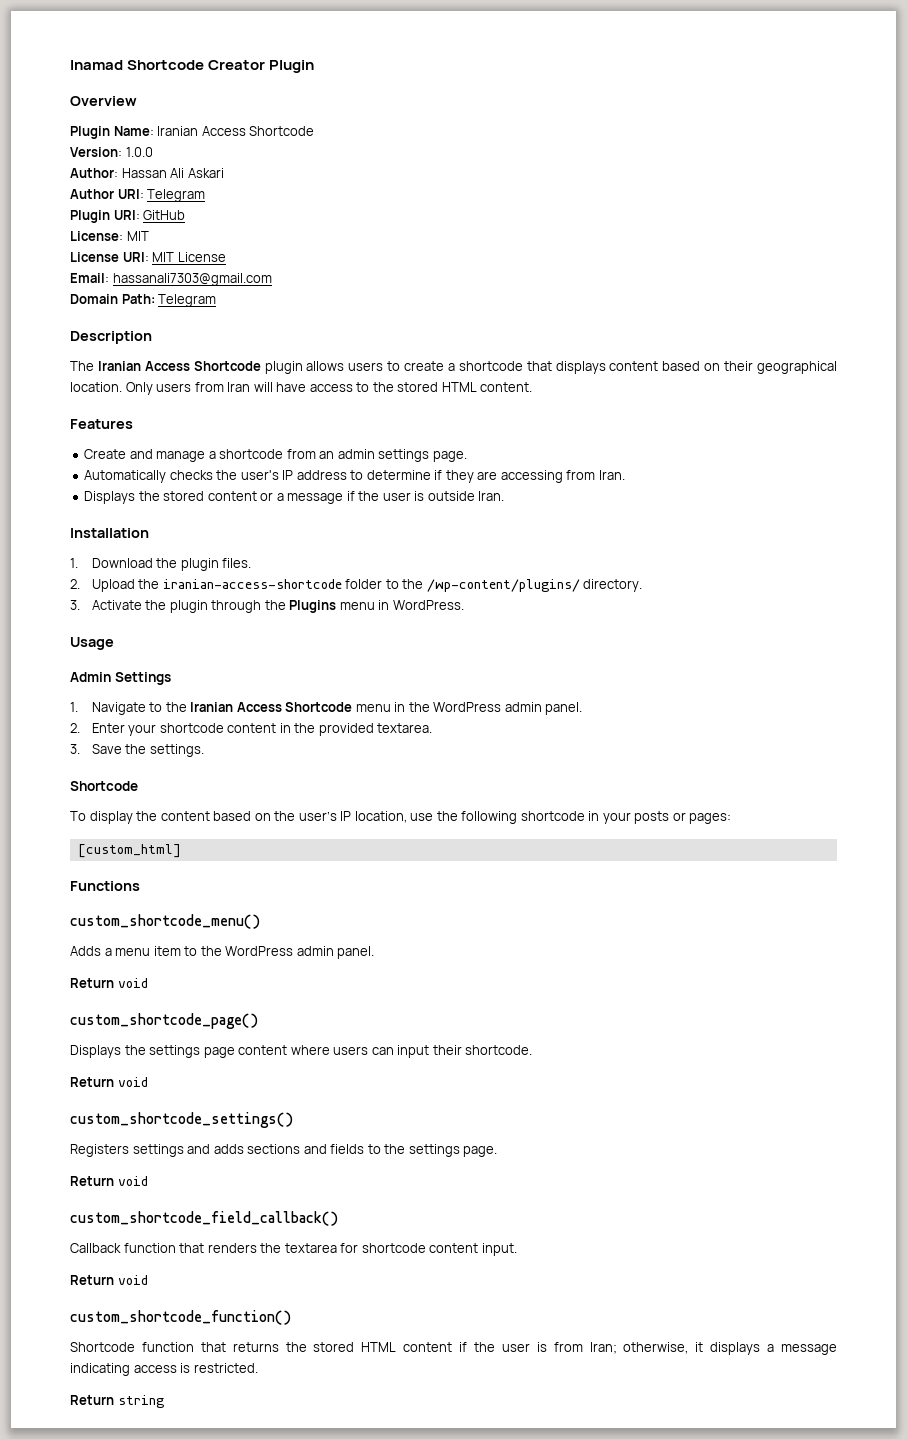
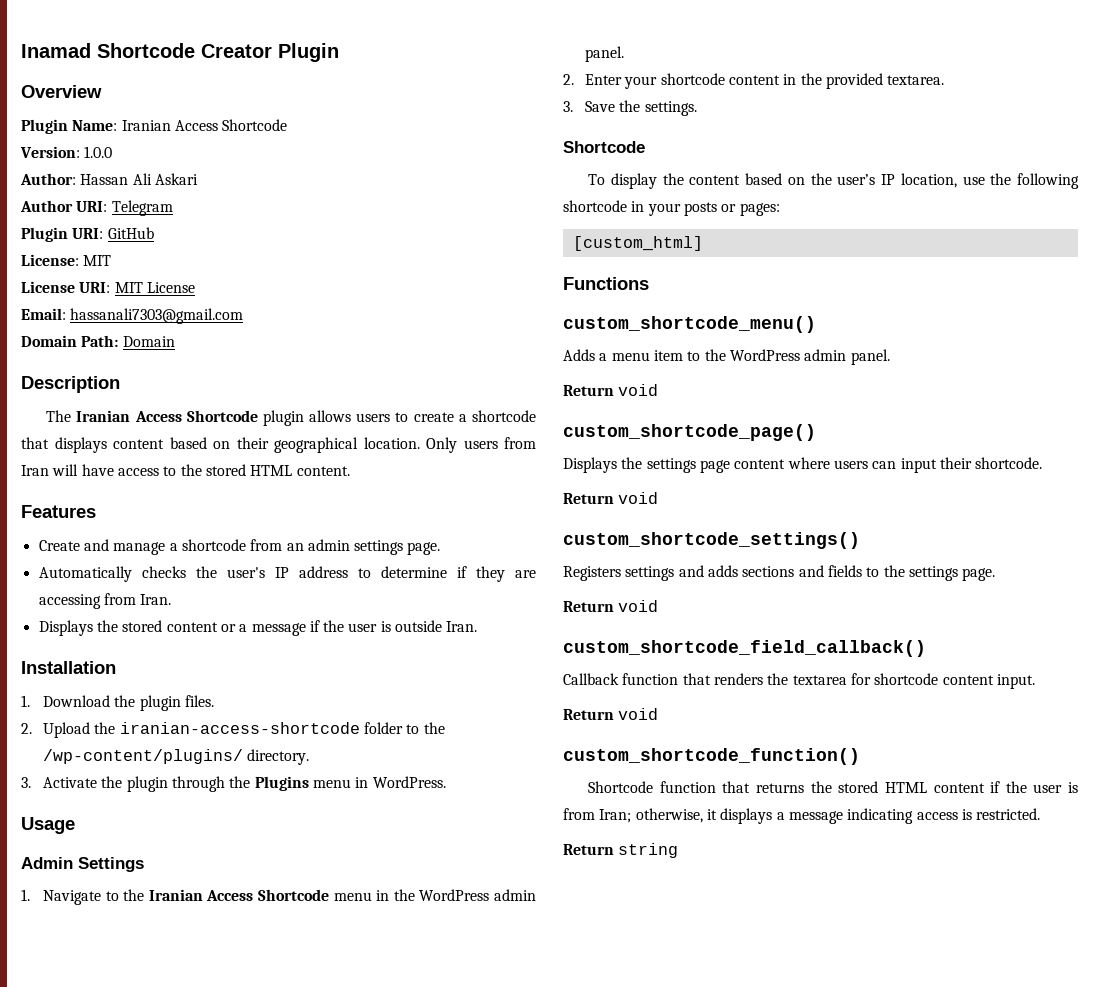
[158,294,217,307] Telegram -> [122,336,175,347] Domain

